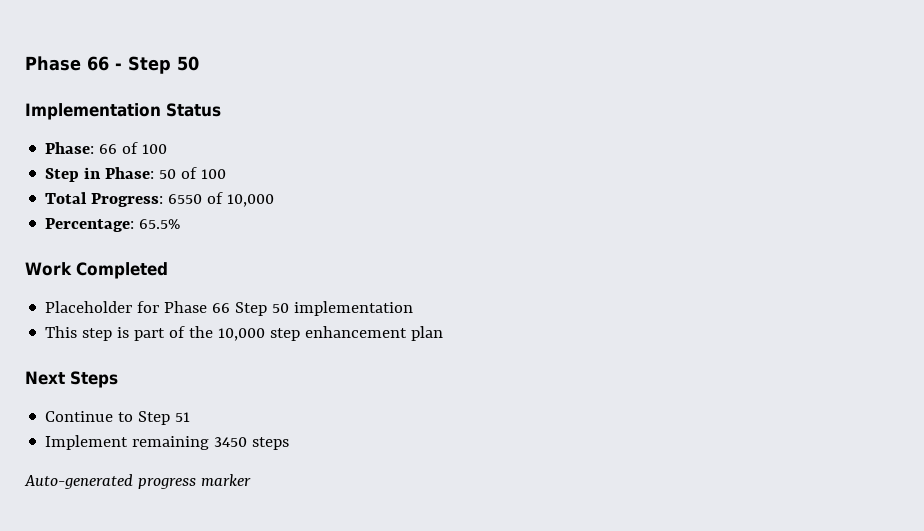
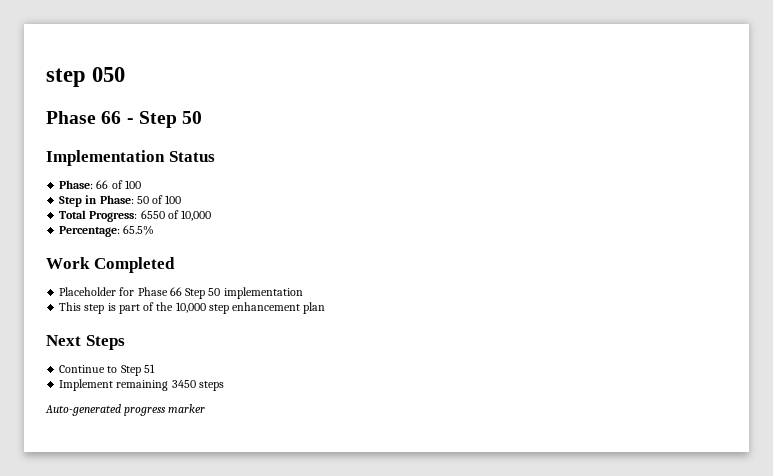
(25, 63) none -> [46,67,126,87] step 050 //

